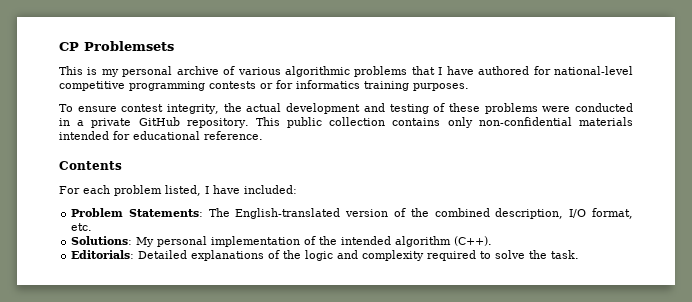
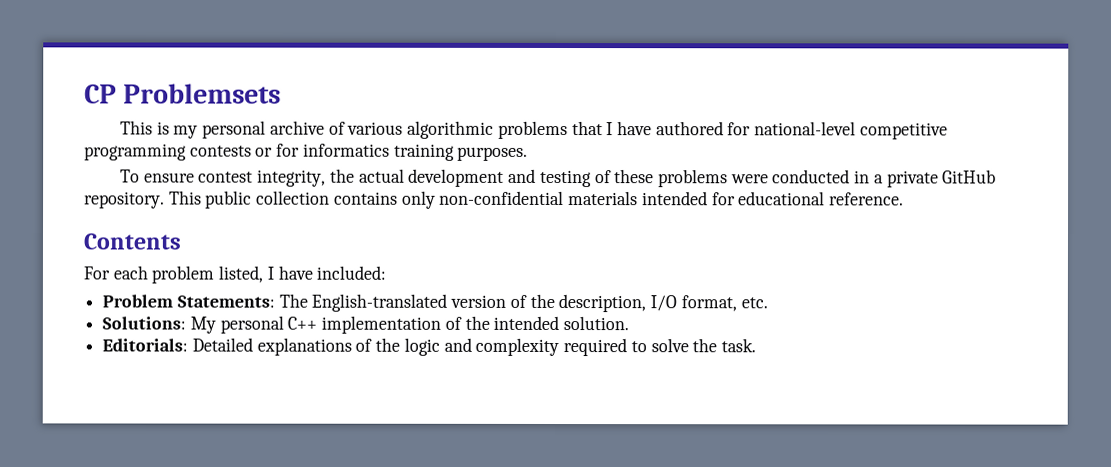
[434,208,490,217] combined -> (555, 300) none
(208, 241) none -> [287,316,318,330] C++
[395,236,493,247] algorithm (C++). -> [563,316,630,331] solution.

